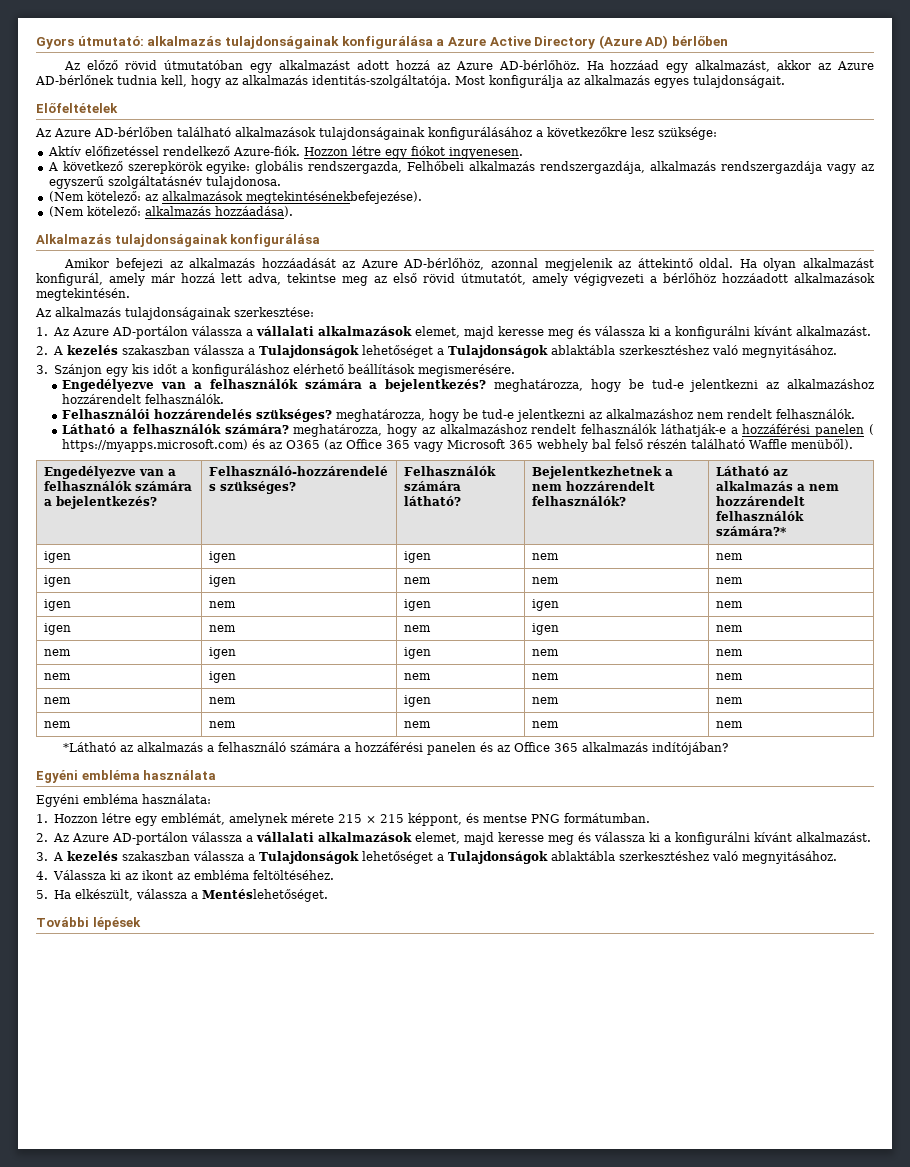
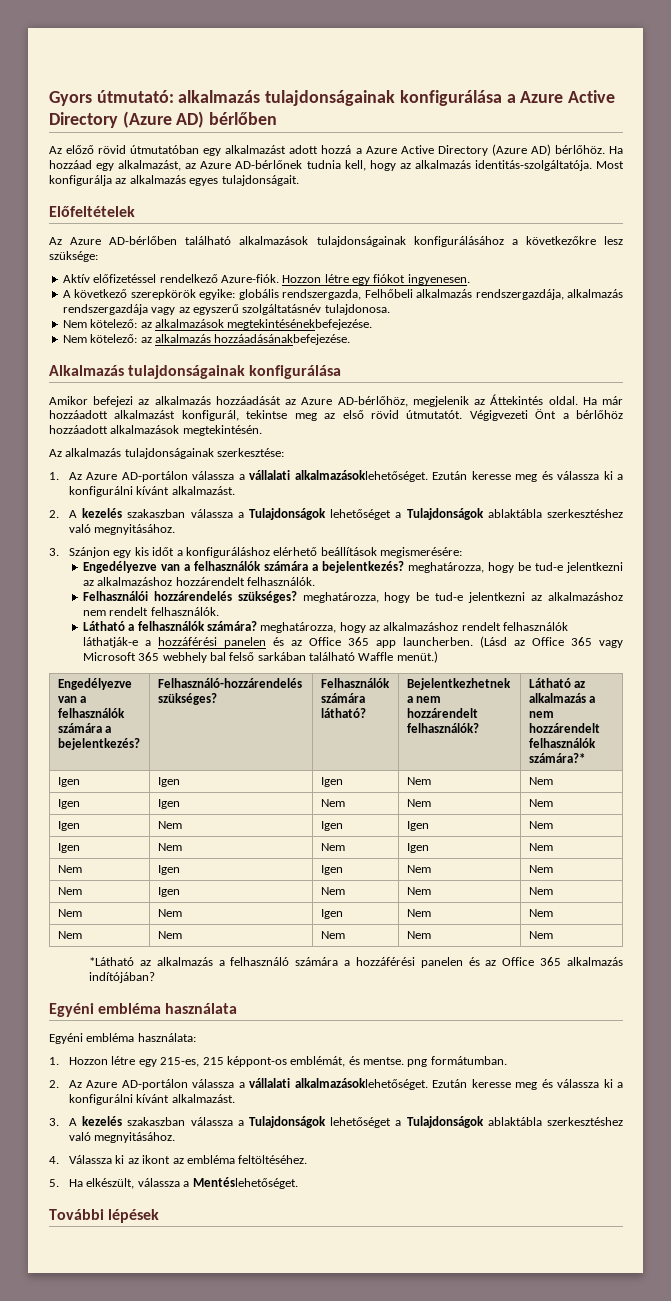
[436,60,580,70] az Azure AD-bérlőhöz. -> [355,144,605,156] a Azure Active Directory (Azure AD) bérlőhöz.
[777,60,812,70] akkor -> (182, 165) none
[48,191,84,202] (Nem -> [62,320,87,328] Nem
[245,191,422,204] [48,206,293,217] megtekintésénekbefejezése). // (Nem kötelező: alkalmazás hozzáadása). -> [227,319,373,330] [62,334,351,345] megtekintésénekbefejezése. // Nem kötelező: az alkalmazás hozzáadásánakbefejezése.
[491,258,539,268] azonnal -> (408, 401) none
[637,258,693,268] áttekintő -> [490,394,544,405] Áttekintés
[763,258,875,271] [36,273,281,286] olyan alkalmazást konfigurál, amely már hozzá lett adva, -> [602,396,623,405] [49,410,239,421] már hozzáadott alkalmazást konfigurál,
[461,273,644,286] útmutatót, amely végigvezeti -> [406,409,557,421] útmutatót. Végigvezeti Önt
[317,326,494,339] alkalmazások elemet, majd -> [294,470,468,482] alkalmazásoklehetőséget. Ezután
[417,364,515,377] megismerésére. -> [380,547,463,558] megismerésére:
[869,424,875,435] [62,439,343,452] ( https://myapps.microsoft.com) és az O365 (az -> [272,636,525,648] és az Office 365 app launcherben. (Lásd az
[647,439,688,449] részén -> [257,652,306,661] sarkában
[791,439,854,450] menüből). -> [396,651,438,663] menüt.)
[44,551,72,563] [209,551,237,563] [404,551,432,563] [532,553,560,560] [716,553,744,560] [44,575,72,587] [209,575,237,587] [404,577,432,584] [532,577,560,584] [716,577,744,584] [44,599,72,611] [209,601,237,608] [404,599,432,611] [532,599,560,611] [716,601,744,608] [44,623,72,635] [209,625,237,632] [404,625,432,632] [532,623,560,635] [716,625,744,632] [44,649,72,656] [209,647,237,659] [404,647,432,659] [532,649,560,656] [716,649,744,656] [44,673,72,680] [209,671,237,683] [404,673,432,680] [532,673,560,680] [716,673,744,680] [44,697,72,704] [209,697,237,704] [404,695,432,707] [532,697,560,704] [716,697,744,704] [44,721,72,728] [209,721,237,728] [404,721,432,728] [532,721,560,728] [716,721,744,728] igen | igen | igen | nem | nem // igen | igen | nem | nem | nem // igen | nem | igen | igen | nem // igen | nem | nem | igen | nem // nem | igen | igen | nem | nem // nem | igen | nem | nem | nem // nem | nem | igen | nem | nem // nem | nem | nem | nem | nem -> [57,777,80,787] [157,777,180,787] [320,777,343,787] [406,777,431,785] [528,777,553,785] [57,799,80,809] [157,799,180,809] [320,799,345,807] [406,799,431,807] [528,799,553,807] [57,821,80,831] [157,821,182,829] [320,821,343,831] [406,821,429,831] [528,821,553,829] [57,843,80,853] [157,843,182,851] [320,843,345,851] [406,843,429,853] [528,843,553,851] [57,865,82,873] [157,865,180,875] [320,865,343,875] [406,865,431,873] [528,865,553,873] [57,887,82,895] [157,887,180,897] [320,887,345,895] [406,887,431,895] [528,887,553,895] [57,909,82,917] [157,909,182,917] [320,909,343,919] [406,909,431,917] [528,909,553,917] [57,931,82,939] [157,931,182,939] [320,931,345,939] [406,931,431,939] [528,931,553,939] Igen | Igen | Igen | Nem | Nem // Igen | Igen | Nem | Nem | Nem // Igen | Nem | Igen | Igen | Nem // Igen | Nem | Nem | Igen | Nem // Nem | Igen | Igen | Nem | Nem // Nem | Igen | Nem | Nem | Nem // Nem | Nem | Igen | Nem | Nem // Nem | Nem | Nem | Nem | Nem
[160,813,560,826] emblémát, amelynek mérete 215 × 215 képpont, és mentse PNG -> [160,1056,428,1067] 215-es, 215 képpont-os emblémát, és mentse. png
[317,832,494,845] alkalmazások elemet, majd -> [294,1078,468,1090] alkalmazásoklehetőséget. Ezután

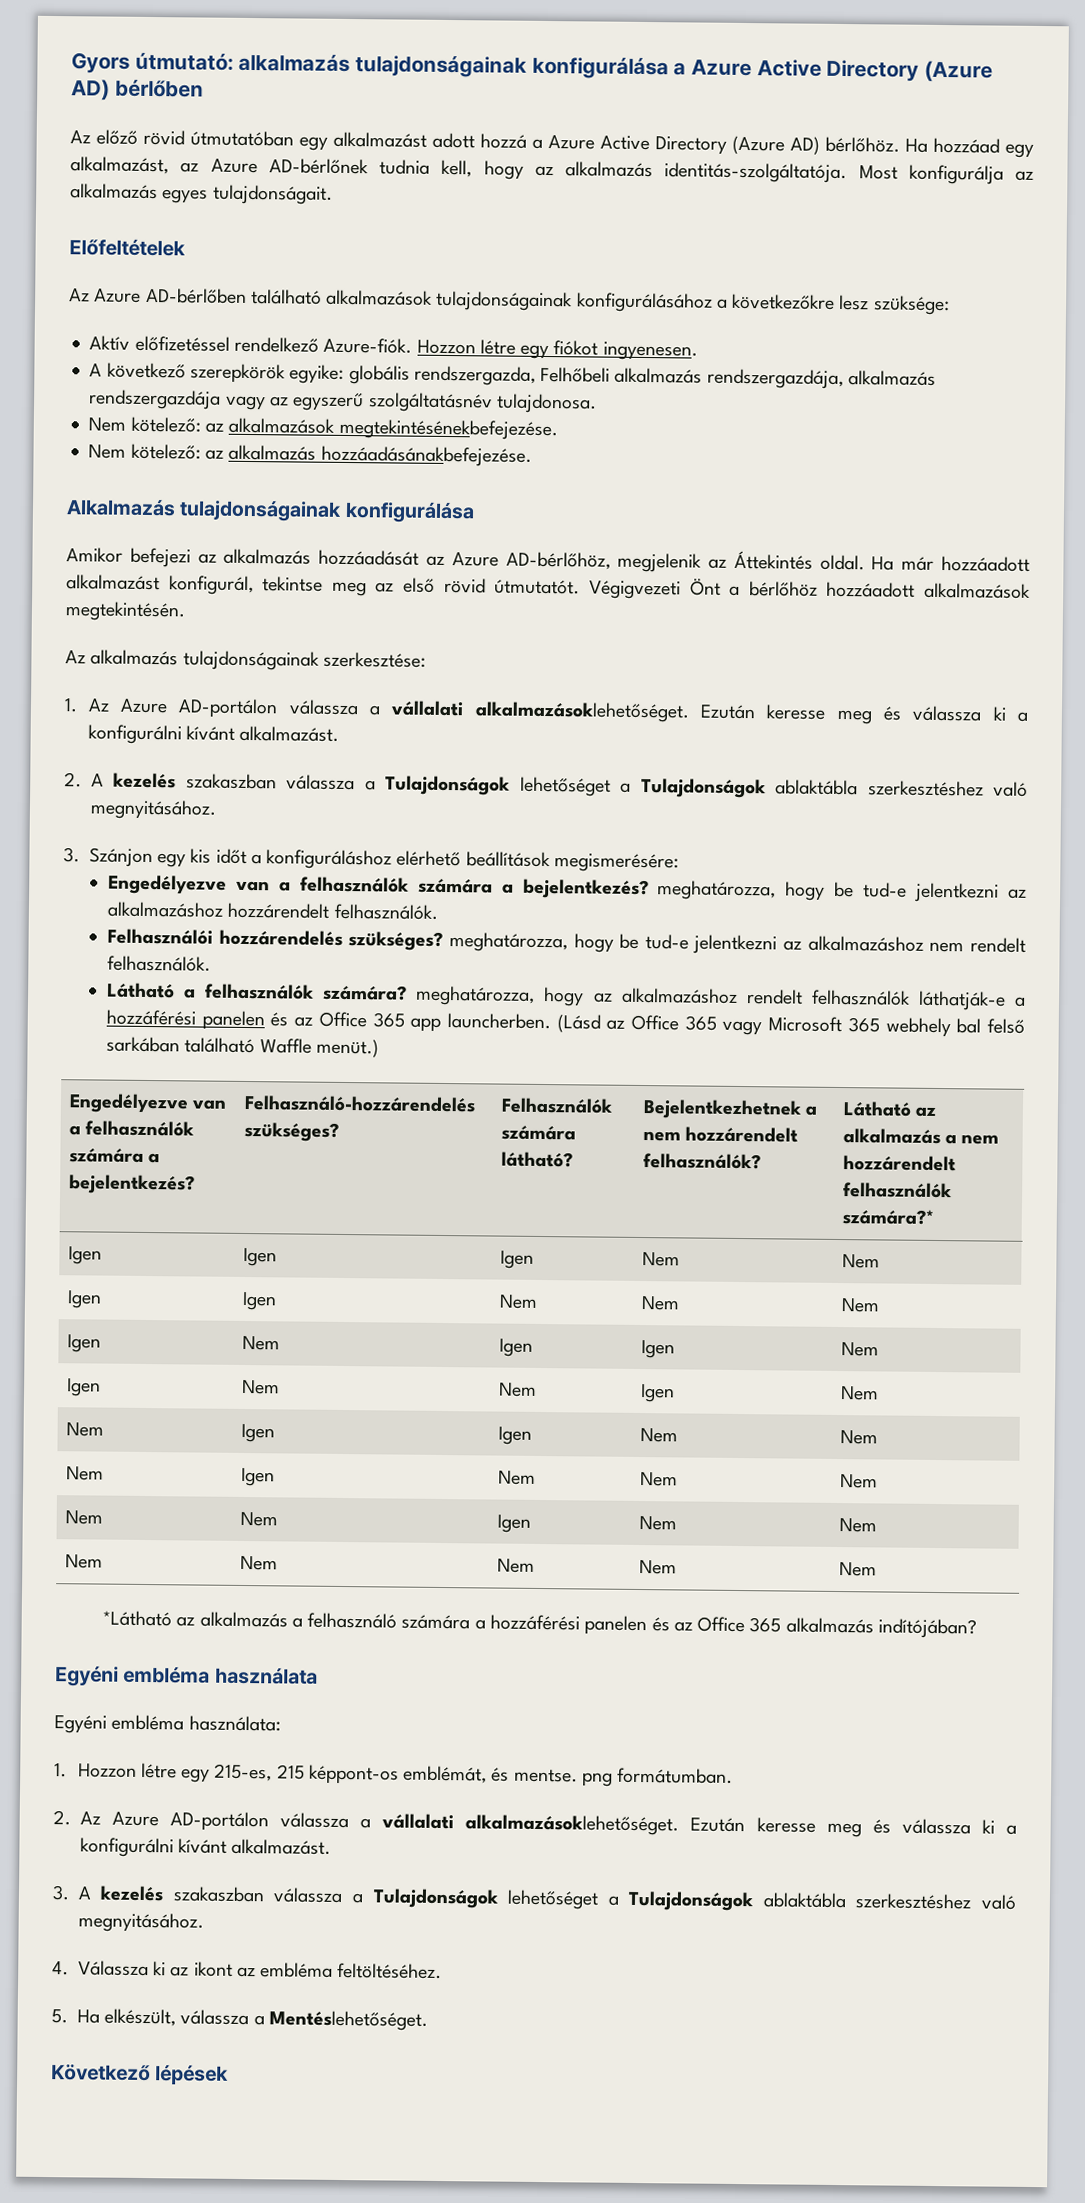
[49,1209,104,1220] További -> [51,2064,151,2082] Következő

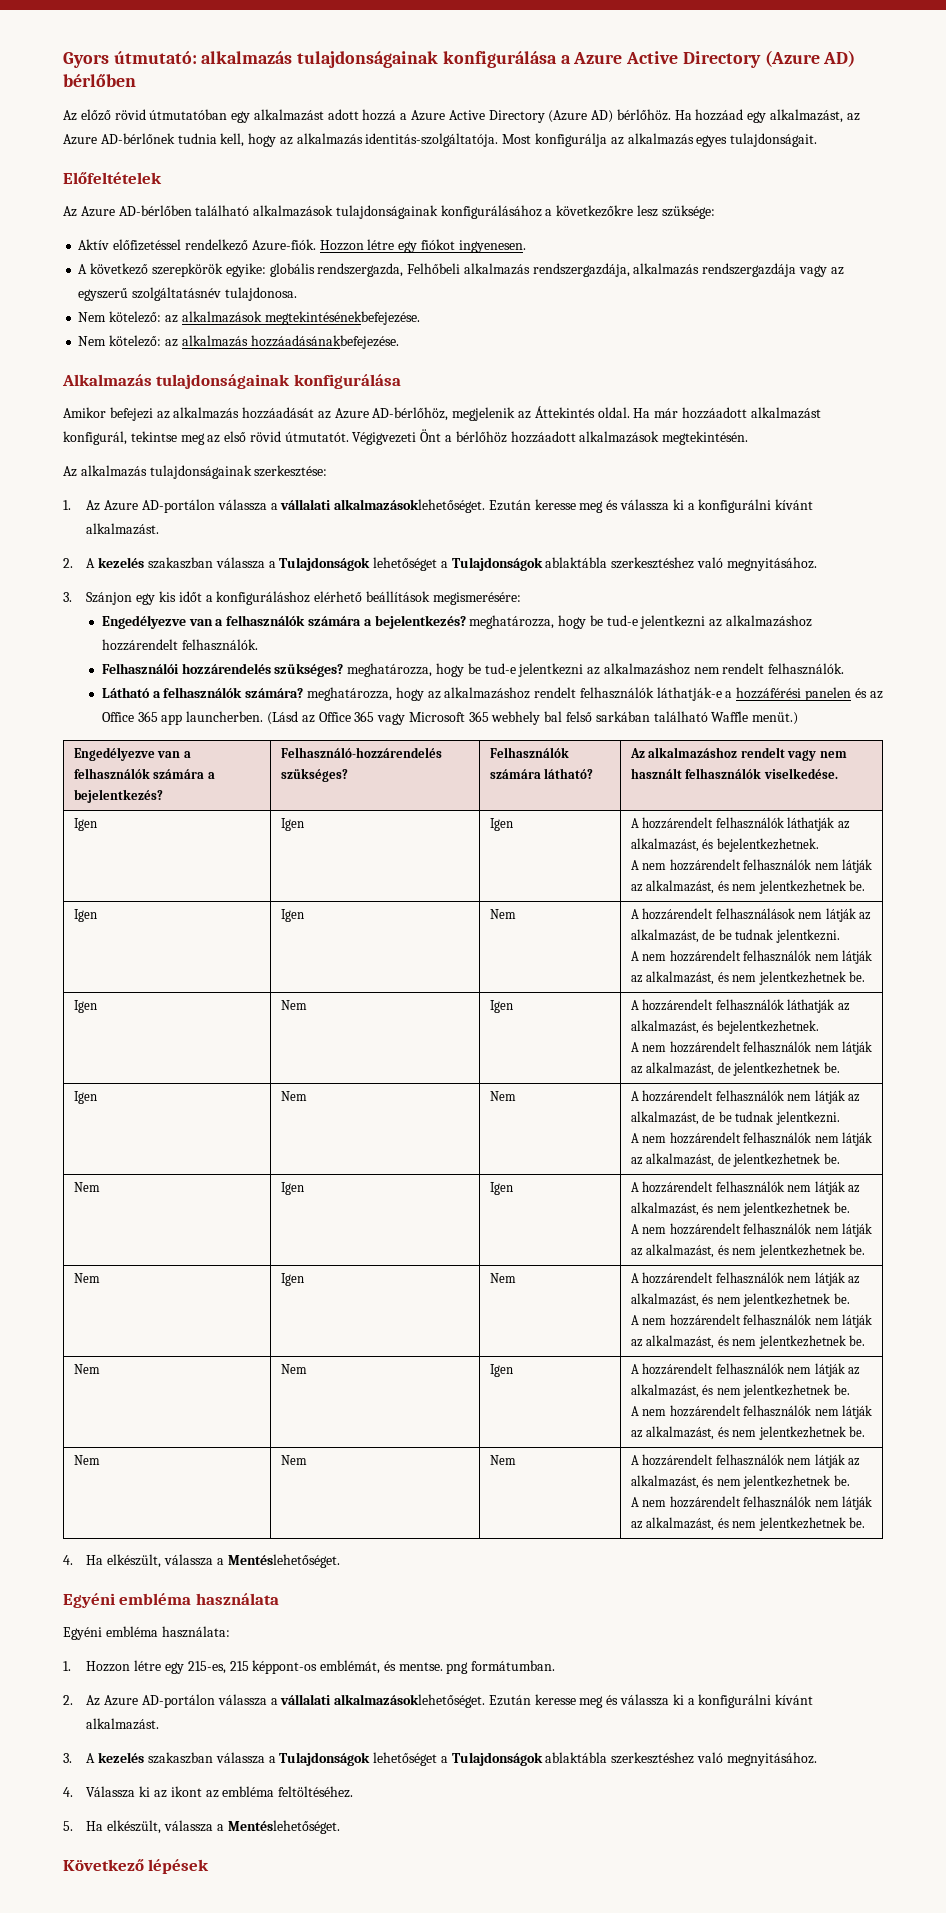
[642,1099,818,1120] [642,1126,799,1143] [642,1153,761,1170] [842,1101,937,1117] [842,1128,1000,1145] [842,1155,956,1172] [842,1182,952,1199] [841,1209,934,1225] [67,1246,102,1265] [242,1247,277,1267] [499,1250,534,1269] [641,1252,680,1267] [841,1254,880,1269] [66,1290,102,1309] [241,1291,277,1311] [498,1294,538,1309] [640,1296,680,1311] [840,1298,880,1313] [66,1334,101,1353] [241,1335,280,1351] [498,1338,533,1357] [640,1340,675,1359] [840,1342,879,1357] [65,1378,101,1397] [241,1379,280,1395] [498,1382,537,1397] [639,1384,675,1403] [839,1386,879,1401] [65,1422,104,1437] [240,1423,275,1443] [497,1426,532,1445] [639,1428,678,1443] [839,1430,878,1445] [65,1466,104,1481] [240,1467,275,1487] [497,1470,536,1485] [639,1471,678,1487] [839,1474,878,1489] [64,1510,103,1525] [239,1511,278,1527] [496,1514,531,1533] [638,1515,677,1531] [838,1518,877,1533] [64,1554,103,1569] [239,1555,278,1571] [496,1558,535,1573] [638,1559,677,1575] [838,1562,877,1577] [102,1610,977,1639] Bejelentkezhetnek a nem hozzárendelt felhasználók? | Látható az alkalmazás a nem hozzárendelt felhasználók számára?* // Igen | Igen | Igen | Nem | Nem // Igen | Igen | Nem | Nem | Nem // Igen | Nem | Igen | Igen | Nem // Igen | Nem | Nem | Igen | Nem // Nem | Igen | Igen | Nem | Nem // Nem | Igen | Nem | Nem | Nem // Nem | Nem | Igen | Nem | Nem // Nem | Nem | Nem | Nem | Nem // *Látható az alkalmazás a felhasználó számára a hozzáférési panelen és az Office 365 alkalmazás indítójában? -> [630,747,847,761] [631,768,838,779] [74,818,98,831] [281,818,305,831] [490,818,514,831] [631,817,850,831] [631,838,819,852] [631,859,872,873] [631,880,865,894] [74,909,98,922] [281,909,305,922] [490,909,517,919] [631,908,871,922] [631,929,840,943] [631,950,872,964] [631,971,865,985] [74,1000,98,1013] [281,1000,308,1010] [490,1000,514,1013] [631,999,850,1013] [631,1020,819,1034] [631,1041,872,1055] [631,1062,840,1076] [74,1091,98,1104] [281,1091,308,1101] [490,1091,517,1101] [631,1090,860,1104] [631,1111,840,1125] [631,1132,872,1146] [631,1153,840,1167] [74,1182,101,1192] [281,1182,305,1195] [490,1182,514,1195] [631,1181,860,1195] [631,1202,850,1216] [631,1223,872,1237] [631,1244,865,1258] [74,1273,101,1283] [281,1273,305,1286] [490,1273,517,1283] [631,1272,860,1286] [631,1293,850,1307] [631,1314,872,1328] [631,1335,865,1349] [74,1364,101,1374] [281,1364,308,1374] [490,1364,514,1377] [631,1363,860,1377] [631,1384,850,1398] [631,1405,872,1419] [631,1426,865,1440] [74,1455,101,1465] [281,1455,308,1465] [490,1455,517,1465] [631,1454,860,1468] [631,1475,850,1489] [631,1496,872,1510] [631,1517,865,1531] [63,1554,340,1568] Az alkalmazáshoz rendelt vagy nem használt felhasználók viselkedése. // Igen | Igen | Igen | A hozzárendelt felhasználók láthatják az alkalmazást, és bejelentkezhetnek. // A nem hozzárendelt felhasználók nem látják az alkalmazást, és nem jelentkezhetnek be. // Igen | Igen | Nem | A hozzárendelt felhasználások nem látják az alkalmazást, de be tudnak jelentkezni. // A nem hozzárendelt felhasználók nem látják az alkalmazást, és nem jelentkezhetnek be. // Igen | Nem | Igen | A hozzárendelt felhasználók láthatják az alkalmazást, és bejelentkezhetnek. // A nem hozzárendelt felhasználók nem látják az alkalmazást, de jelentkezhetnek be. // Igen | Nem | Nem | A hozzárendelt felhasználók nem látják az alkalmazást, de be tudnak jelentkezni. // A nem hozzárendelt felhasználók nem látják az alkalmazást, de jelentkezhetnek be. // Nem | Igen | Igen | A hozzárendelt felhasználók nem látják az alkalmazást, és nem jelentkezhetnek be. // A nem hozzárendelt felhasználók nem látják az alkalmazást, és nem jelentkezhetnek be. // Nem | Igen | Nem | A hozzárendelt felhasználók nem látják az alkalmazást, és nem jelentkezhetnek be. // A nem hozzárendelt felhasználók nem látják az alkalmazást, és nem jelentkezhetnek be. // Nem | Nem | Igen | A hozzárendelt felhasználók nem látják az alkalmazást, és nem jelentkezhetnek be. // A nem hozzárendelt felhasználók nem látják az alkalmazást, és nem jelentkezhetnek be. // Nem | Nem | Nem | A hozzárendelt felhasználók nem látják az alkalmazást, és nem jelentkezhetnek be. // A nem hozzárendelt felhasználók nem látják az alkalmazást, és nem jelentkezhetnek be. // 4. Ha elkészült, válassza a Mentéslehetőséget.

